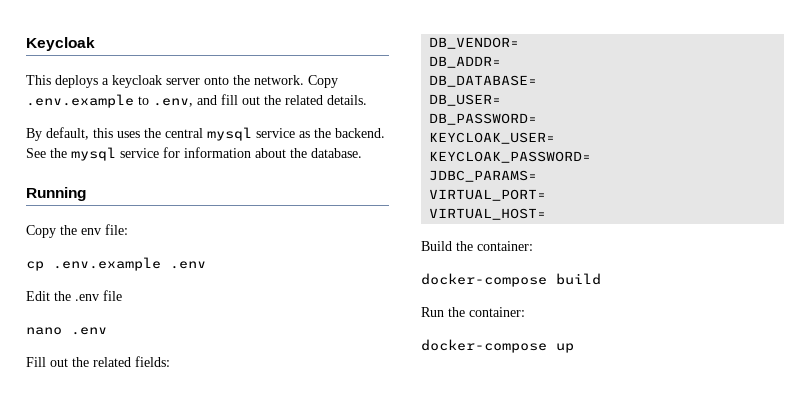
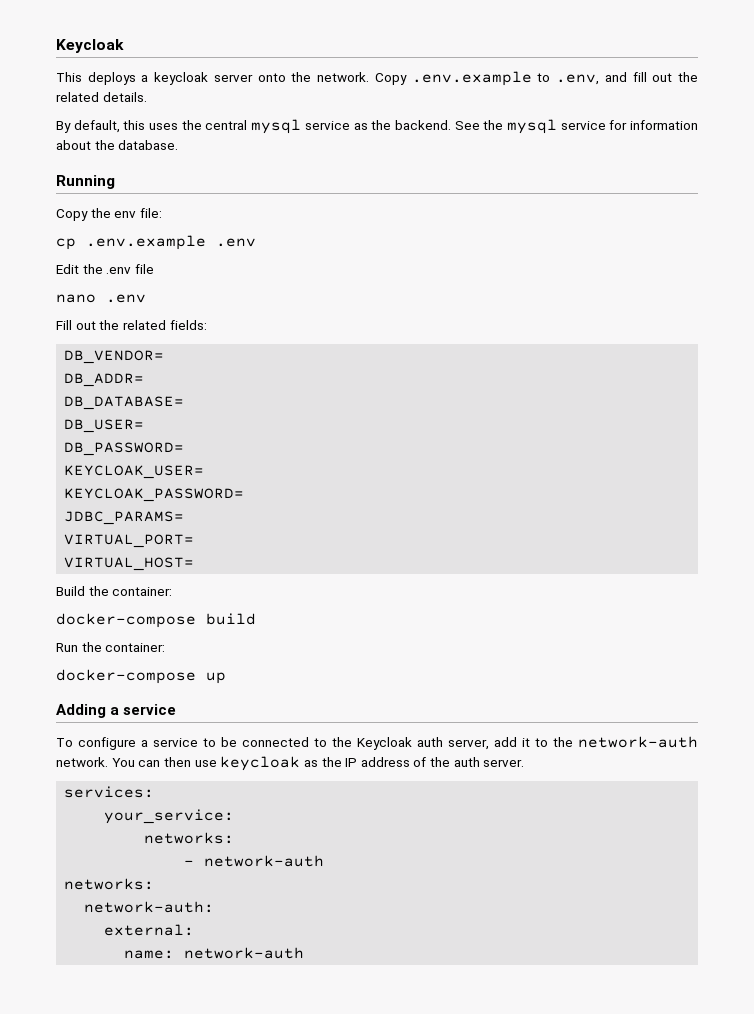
(574, 348) none -> [56,704,177,718] [56,736,698,750] [56,756,525,771] [64,786,155,798] [104,809,235,824] [144,832,235,844] [184,855,325,867] [64,878,155,890] [84,901,215,913] [104,924,195,936] [124,947,305,959] // Adding a service // To configure a service to be connected to the Keycloak auth server, add it to the network-auth network. You can then use keycloak as the IP address of the auth server. // services: // your_service: // networks: // - network-auth // networks: // network-auth: // external: // name: network-auth

